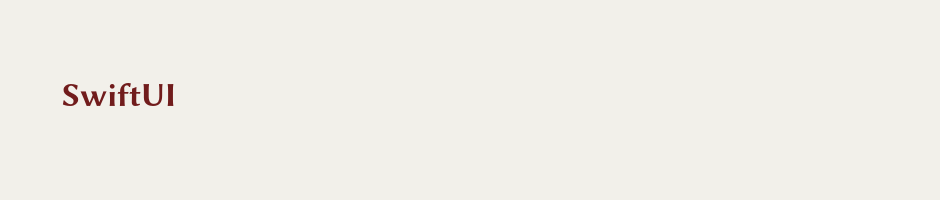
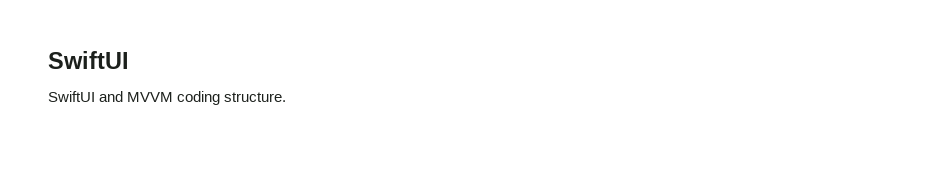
[62,83,176,106] SwiftUI -> [48,51,129,69] [48,91,287,105] SwiftUI // SwiftUI and MVVM coding structure.

